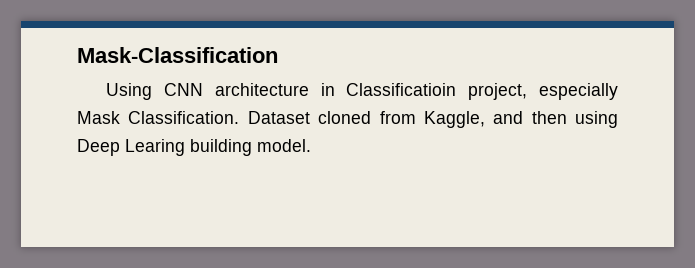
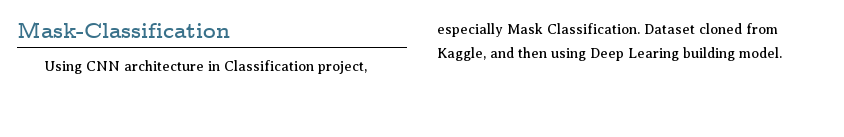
[346,83,457,96] Classificatioin -> [223,60,314,71] Classification

